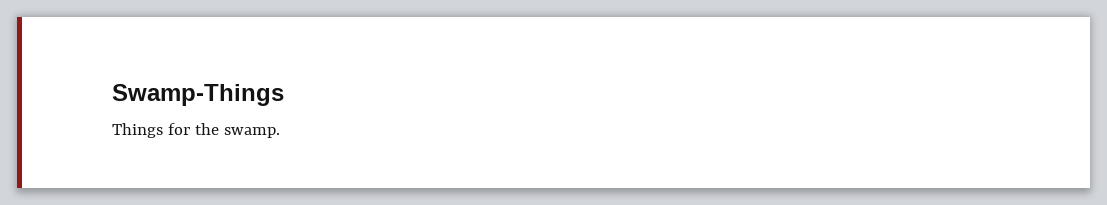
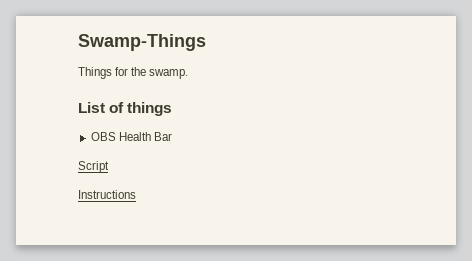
(280, 132) none -> [78,102,173,116] [90,132,172,141] [78,161,109,173] [78,190,136,199] // List of things // OBS Health Bar // Script // Instructions

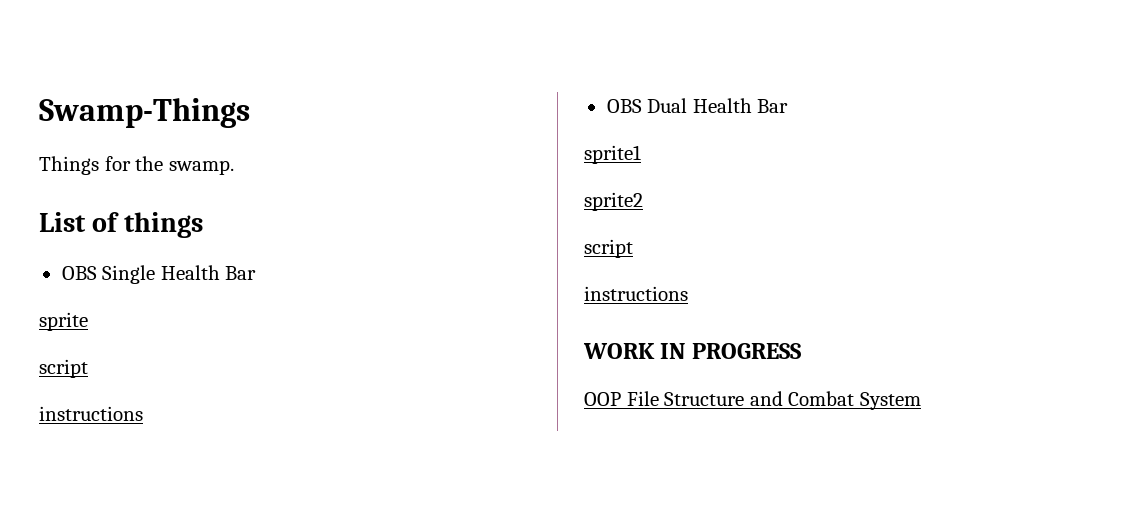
[118,132,172,141] [78,161,109,173] [78,190,136,199] Health Bar // Script // Instructions -> [102,265,257,284] [39,312,88,331] [39,359,88,378] [39,406,143,421] [606,98,789,113] [584,145,641,164] [584,192,643,211] [584,239,633,258] [584,286,688,301] [583,343,801,359] [584,391,921,410] Single Health Bar // sprite // script // instructions // OBS Dual Health Bar // sprite1 // sprite2 // script // instructions // WORK IN PROGRESS // OOP File Structure and Combat System

